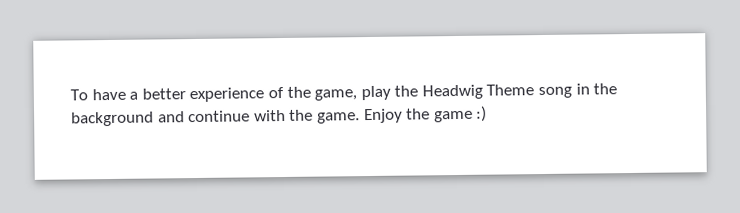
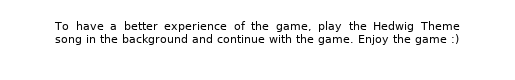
[421,84,483,100] Headwig -> [373,21,415,32] Hedwig

